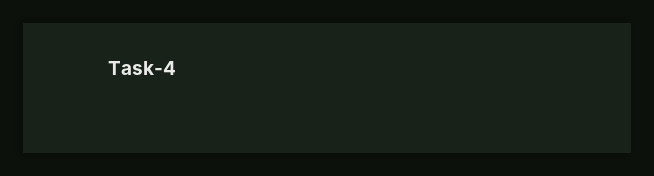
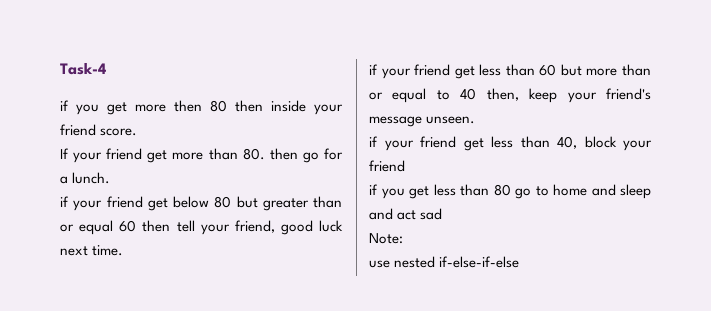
(176, 68) none -> [60,100,343,115] [60,124,138,136] [60,148,343,163] [60,172,111,184] [60,196,342,211] [60,220,343,235] [60,245,124,256] [369,64,651,79] [369,88,651,103] [369,116,476,127] [369,136,652,151] [369,160,405,172] [369,184,651,199] [369,208,443,220] [369,233,403,244] [369,256,520,268] // if you get more then 80 then inside your friend score. // If your friend get more than 80. then go for a lunch. // if your friend get below 80 but greater than or equal 60 then tell your friend, good luck next time. // if your friend get less than 60 but more than or equal to 40 then, keep your friend's message unseen. // if your friend get less than 40, block your friend // if you get less than 80 go to home and sleep and act sad // Note: // use nested if-else-if-else

